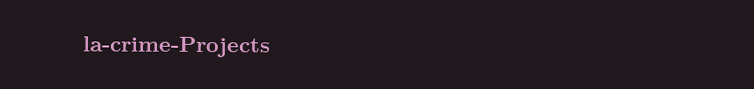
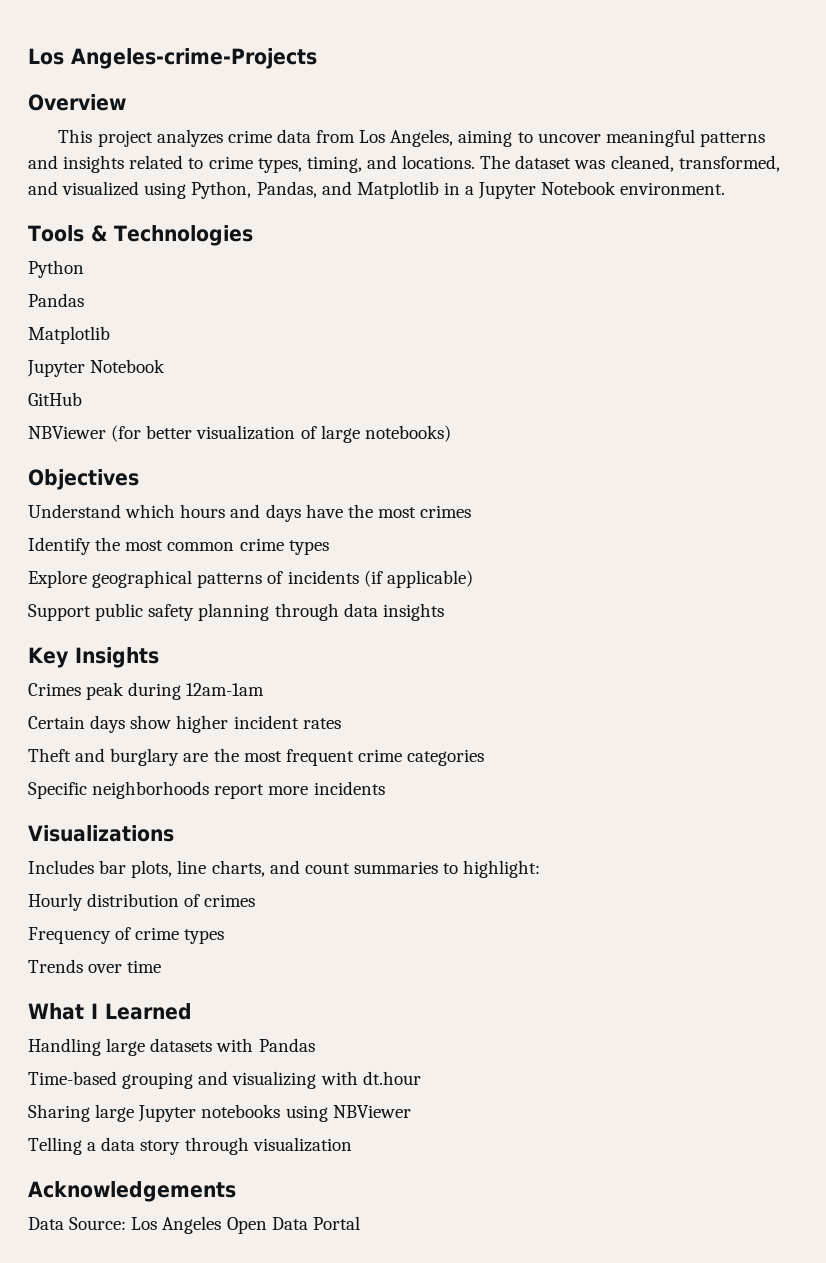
[82,36,271,58] la-crime-Projects -> [28,48,317,69] [28,94,126,111] [58,129,765,147] [28,155,780,173] [28,181,726,199] [28,225,253,246] [28,260,84,278] [28,293,84,307] [28,326,110,344] [27,359,166,377] [28,392,82,406] [28,425,451,443] [28,469,139,490] [28,504,472,522] [28,537,329,555] [28,570,473,588] [28,603,444,621] [28,647,159,668] [28,682,265,700] [28,715,341,733] [28,748,485,766] [28,781,385,799] [28,825,174,842] [28,860,541,878] [28,893,256,911] [28,927,225,944] [28,959,162,973] [28,1003,192,1020] [28,1038,315,1056] [28,1071,421,1089] [28,1104,411,1122] [28,1137,352,1155] [28,1181,236,1202] [28,1216,360,1234] Los Angeles-crime-Projects // Overview // This project analyzes crime data from Los Angeles, aiming to uncover meaningful patterns and insights related to crime types, timing, and locations. The dataset was cleaned, transformed, and visualized using Python, Pandas, and Matplotlib in a Jupyter Notebook environment. // Tools & Technologies // Python // Pandas // Matplotlib // Jupyter Notebook // GitHub // NBViewer (for better visualization of large notebooks) // Objectives // Understand which hours and days have the most crimes // Identify the most common crime types // Explore geographical patterns of incidents (if applicable) // Support public safety planning through data insights // Key Insights // Crimes peak during 12am-1am // Certain days show higher incident rates // Theft and burglary are the most frequent crime categories // Specific neighborhoods report more incidents // Visualizations // Includes bar plots, line charts, and count summaries to highlight: // Hourly distribution of crimes // Frequency of crime types // Trends over time // What I Learned // Handling large datasets with Pandas // Time-based grouping and visualizing with dt.hour // Sharing large Jupyter notebooks using NBViewer // Telling a data story through visualization // Acknowledgements // Data Source: Los Angeles Open Data Portal

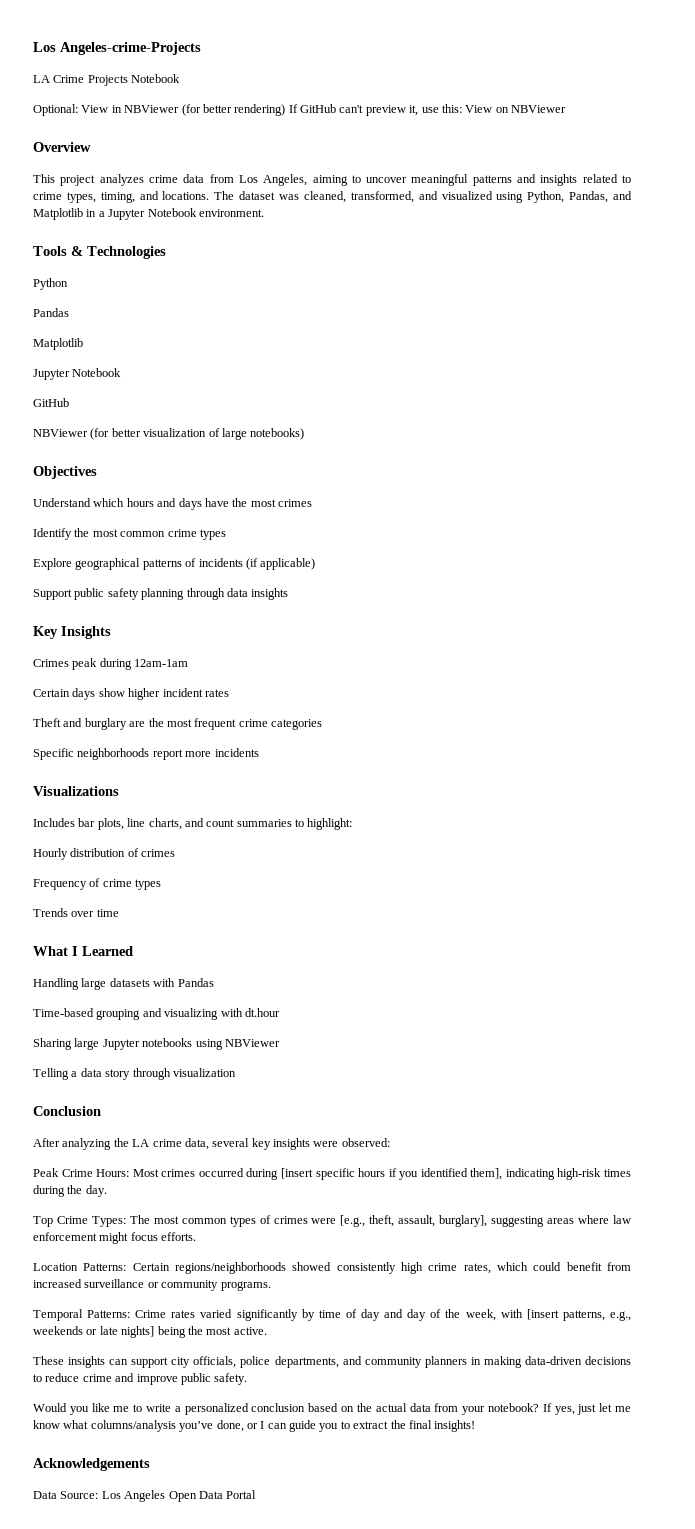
(317, 58) none -> [33,74,181,86] [33,104,566,116] // LA Crime Projects Notebook // Optional: View in NBViewer (for better rendering) If GitHub can't preview it, use this: View on NBViewer
(352, 1144) none -> [33,1106,101,1116] [33,1138,390,1150] [33,1168,631,1180] [33,1185,107,1197] [33,1215,632,1227] [33,1232,197,1244] [33,1262,631,1274] [33,1279,271,1291] [33,1309,631,1321] [33,1326,267,1338] [33,1356,631,1368] [33,1373,248,1385] [33,1403,631,1415] [33,1420,476,1432] // Conclusion // After analyzing the LA crime data, several key insights were observed: // Peak Crime Hours: Most crimes occurred during [insert specific hours if you identified them], indicating high-risk times during the day. // Top Crime Types: The most common types of crimes were [e.g., theft, assault, burglary], suggesting areas where law enforcement might focus efforts. // Location Patterns: Certain regions/neighborhoods showed consistently high crime rates, which could benefit from increased surveillance or community programs. // Temporal Patterns: Crime rates varied significantly by time of day and day of the week, with [insert patterns, e.g., weekends or late nights] being the most active. // These insights can support city officials, police departments, and community planners in making data-driven decisions to reduce crime and improve public safety. // Would you like me to write a personalized conclusion based on the actual data from your notebook? If yes, just let me know what columns/analysis you’ve done, or I can guide you to extract the final insights!

